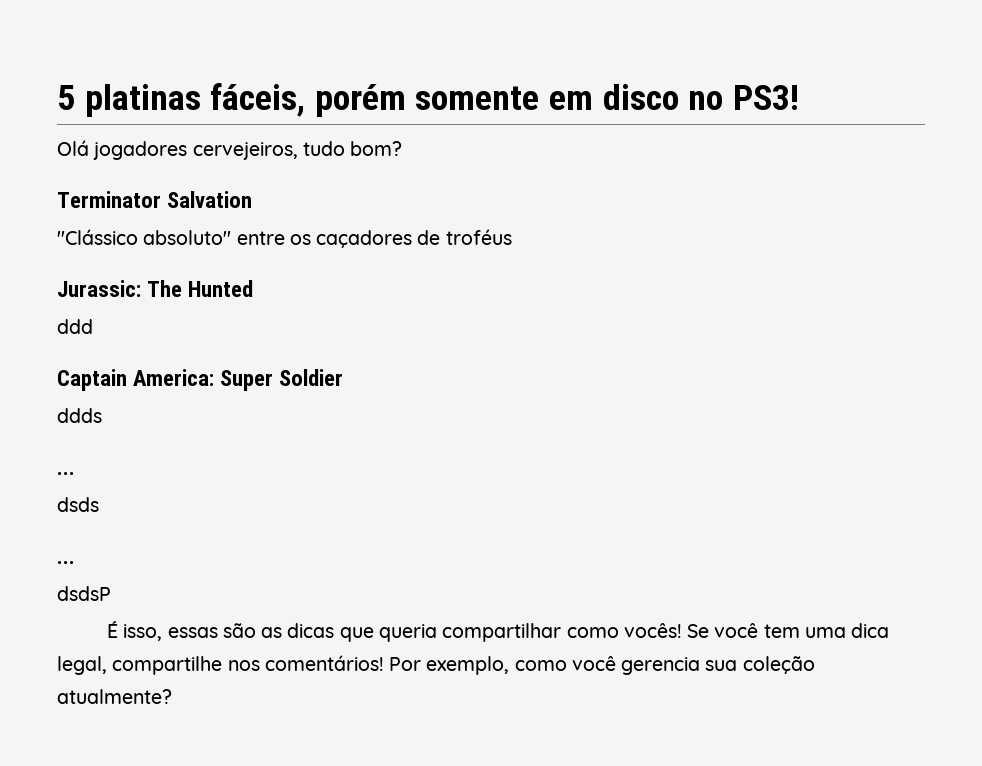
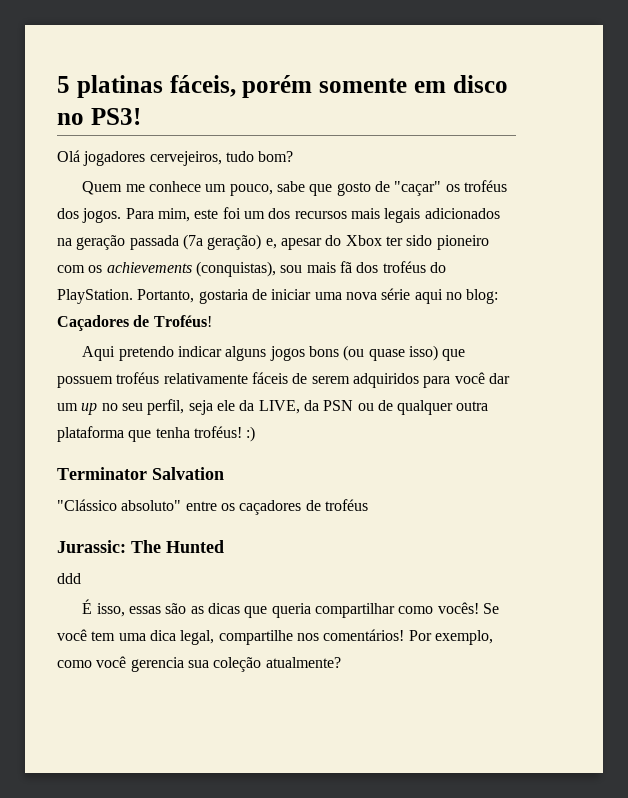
(403, 148) none -> [82,180,507,196] [57,207,500,223] [57,234,489,250] [57,261,446,277] [57,288,499,304] [57,315,212,331] [82,345,466,361] [57,372,510,388] [57,399,489,415] [57,426,256,442] // Quem me conhece um pouco, sabe que gosto de "caçar" os troféus dos jogos. Para mim, este foi um dos recursos mais legais adicionados na geração passada (7a geração) e, apesar do Xbox ter sido pioneiro com os achievements (conquistas), sou mais fã dos troféus do PlayStation. Portanto, gostaria de iniciar uma nova série aqui no blog: Caçadores de Troféus! // Aqui pretendo indicar alguns jogos bons (ou quase isso) que possuem troféus relativamente fáceis de serem adquiridos para você dar um up no seu perfil, seja ele da LIVE, da PSN ou de qualquer outra plataforma que tenha troféus! :)
[57,369,344,391] [57,408,102,423] [57,472,75,475] [57,497,99,512] [57,561,75,564] [57,586,111,601] // Captain America: Super Soldier // ddds // ... // dsds // ... // dsdsP -> (81, 578) none

